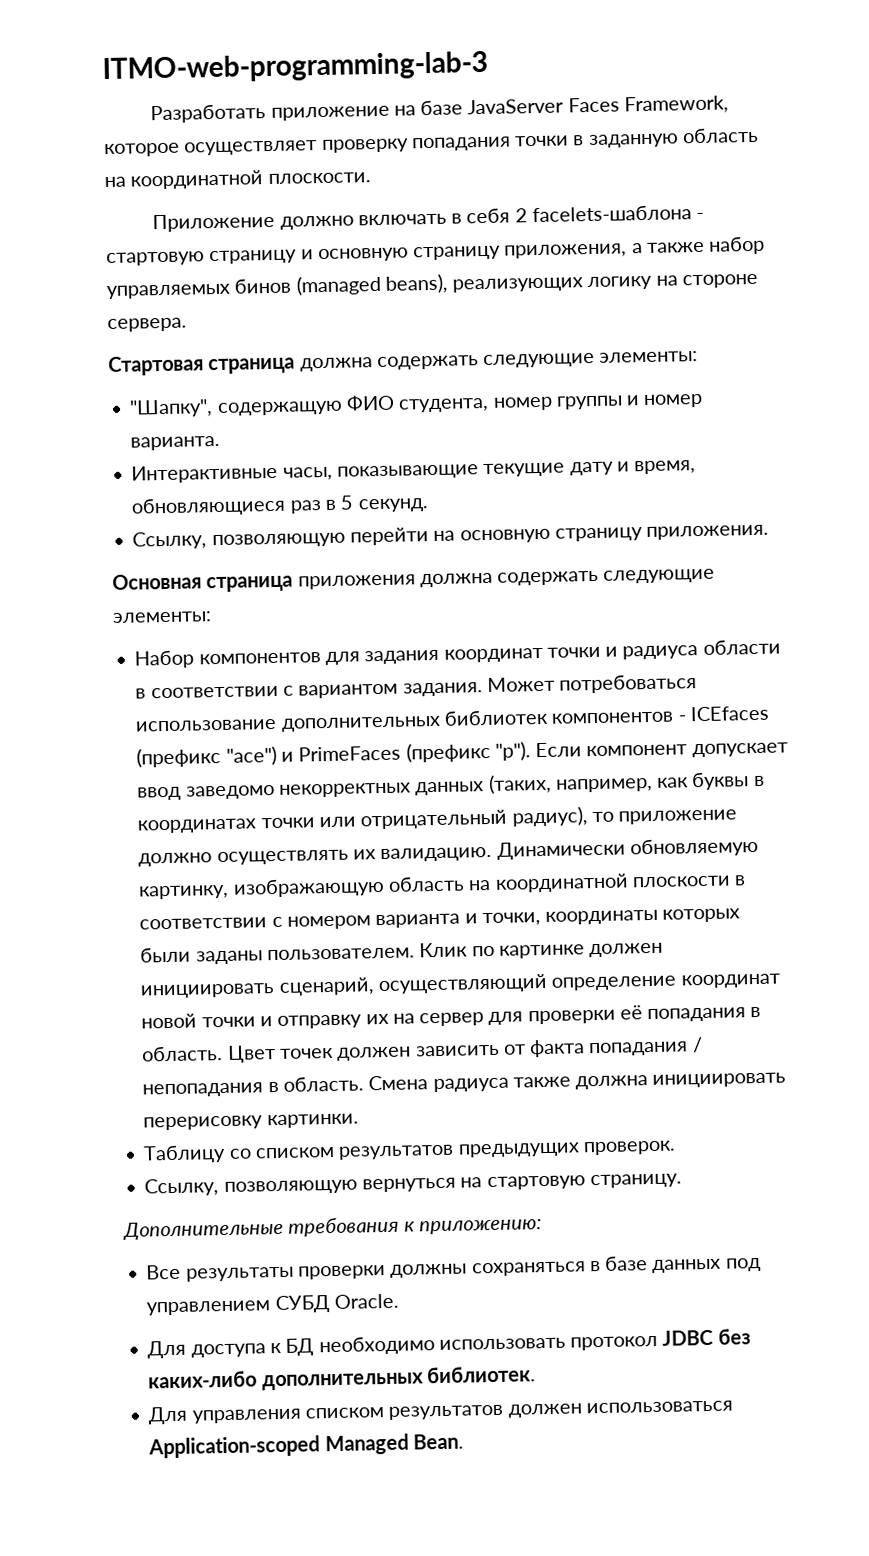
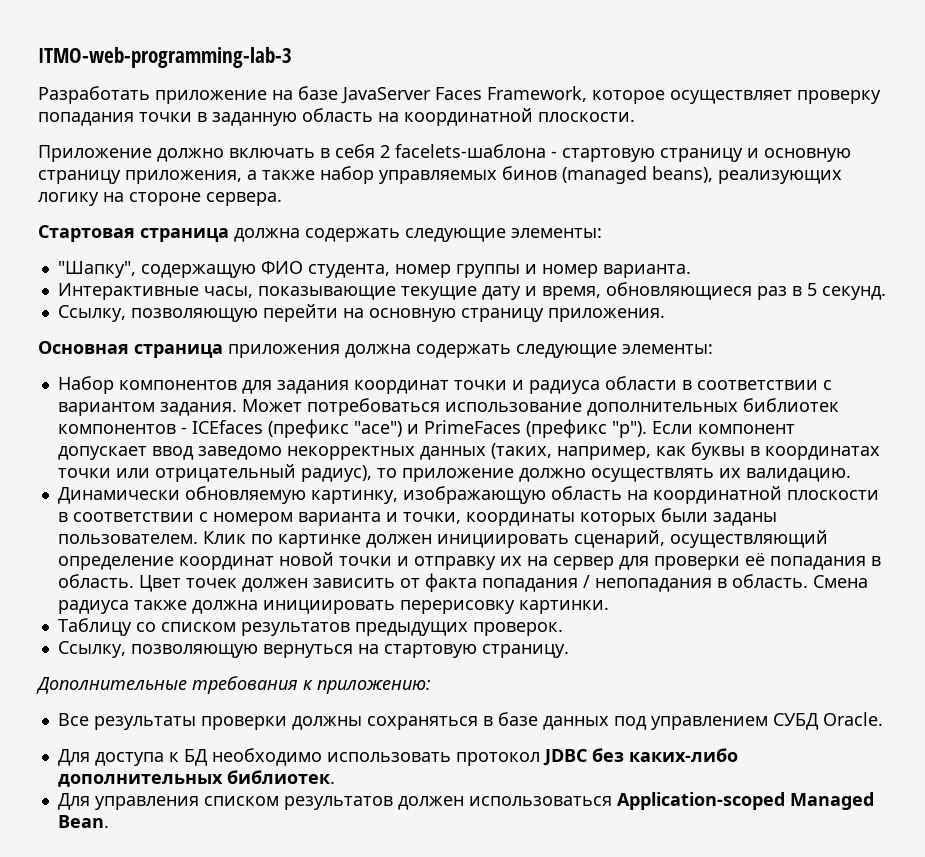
(493, 854) none -> (851, 475) //

